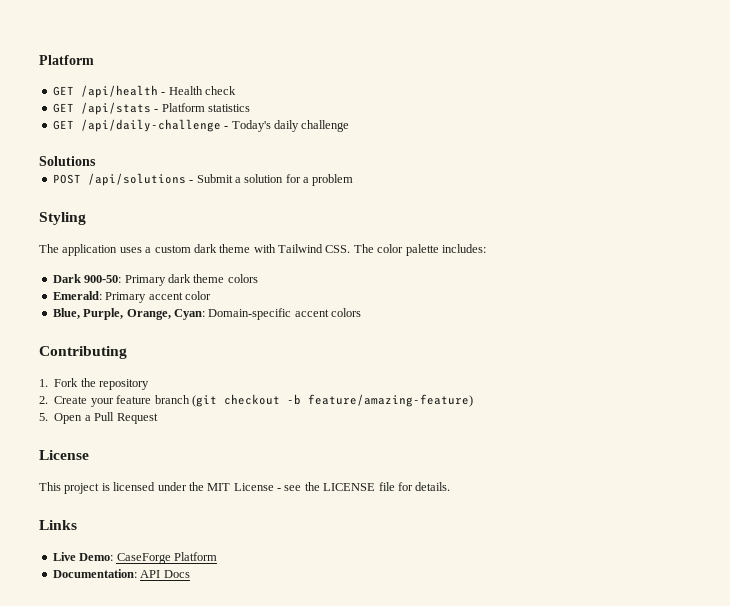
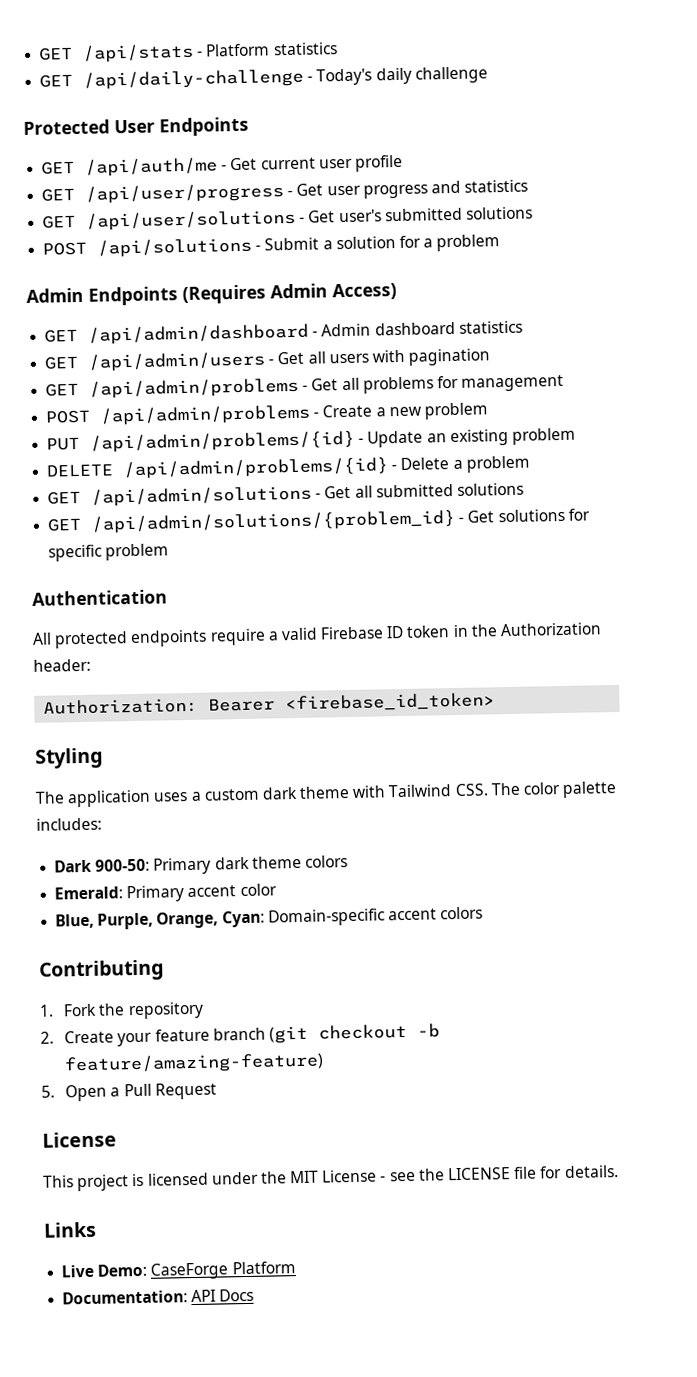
[39,55,94,65] [52,85,236,98] Platform // GET /api/health - Health check // -> (38, 54) none
[39,156,96,166] Solutions -> [23,116,249,137] [41,154,403,177] [41,179,529,204] [42,206,533,231] Protected User Endpoints // GET /api/auth/me - Get current user profile // GET /api/user/progress - Get user progress and statistics // GET /api/user/solutions - Get user's submitted solutions
(354, 180) none -> [26,283,397,306] [44,320,523,345] [44,348,491,372] [45,374,565,399] [45,402,488,426] [46,427,576,453] [46,455,530,480] [47,482,524,507] [47,508,590,534] [48,543,170,562] [32,589,168,606] [32,622,603,649] [33,658,91,672] [43,692,496,715] // Admin Endpoints (Requires Admin Access) // GET /api/admin/dashboard - Admin dashboard statistics // GET /api/admin/users - Get all users with pagination // GET /api/admin/problems - Get all problems for management // POST /api/admin/problems - Create a new problem // PUT /api/admin/problems/{id} - Update an existing problem // DELETE /api/admin/problems/{id} - Delete a problem // GET /api/admin/solutions - Get all submitted solutions // GET /api/admin/solutions/{problem_id} - Get solutions for specific problem // Authentication // All protected endpoints require a valid Firebase ID token in the Authorization header: // Authorization: Bearer <firebase_id_token>

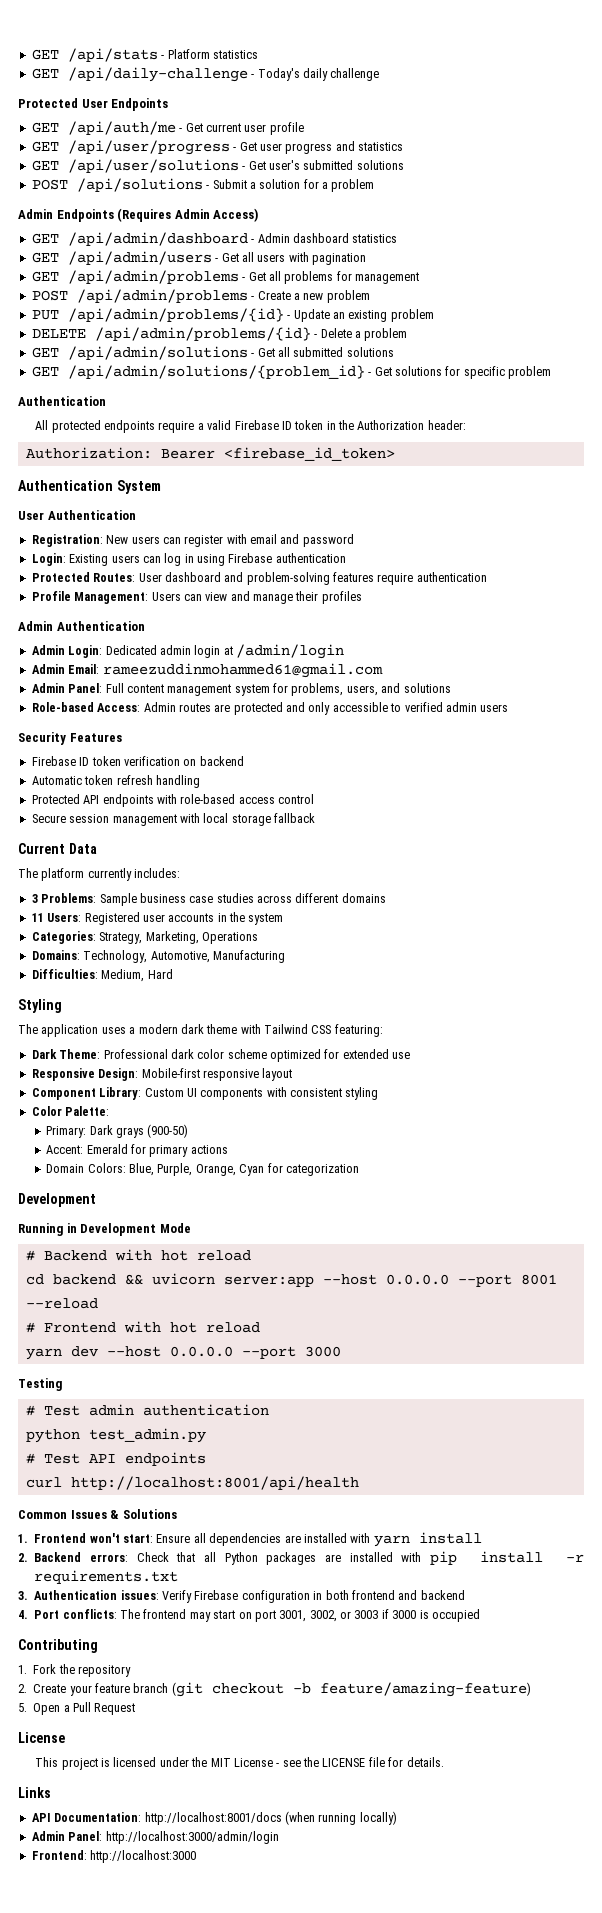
(496, 702) none -> [18,480,161,494] [18,510,136,520] [31,534,354,547] [31,553,346,566] [31,572,487,585] [31,591,362,604] [18,621,145,631] [31,644,344,659] [31,663,383,678] [31,683,451,696] [31,702,509,715] [18,732,122,745] [31,756,244,766] [31,775,200,788] [31,794,314,807] [31,813,315,826] [18,843,97,854] [18,868,181,881] [31,893,386,906] [31,912,284,925] [31,931,258,944] [31,950,285,963] [31,969,173,982] // Authentication System // User Authentication // Registration: New users can register with email and password // Login: Existing users can log in using Firebase authentication // Protected Routes: User dashboard and problem-solving features require authentication // Profile Management: Users can view and manage their profiles // Admin Authentication // Admin Login: Dedicated admin login at /admin/login // Admin Email: rameezuddinmohammed61@gmail.com // Admin Panel: Full content management system for problems, users, and solutions // Role-based Access: Admin routes are protected and only accessible to verified admin users // Security Features // Firebase ID token verification on backend // Automatic token refresh handling // Protected API endpoints with role-based access control // Secure session management with local storage fallback // Current Data // The platform currently includes: // 3 Problems: Sample business case studies across different domains // 11 Users: Registered user accounts in the system // Categories: Strategy, Marketing, Operations // Domains: Technology, Automotive, Manufacturing // Difficulties: Medium, Hard
[203,788,260,801] custom -> [138,1024,178,1034] modern
[454,781,618,799] [36,817,102,831] [54,855,348,875] [54,883,277,903] [55,906,484,930] CSS. The color palette includes: // Dark 900-50: Primary dark theme colors // Emerald: Primary accent color // Blue, Purple, Orange, Cyan: Domain-specific accent colors -> [311,1024,383,1037] [31,1049,411,1062] [31,1068,293,1081] [31,1087,379,1100] [31,1106,110,1116] [46,1124,189,1138] [46,1144,228,1157] [46,1163,359,1176] [18,1193,96,1207] [18,1223,191,1236] [25,1249,251,1261] [25,1273,557,1287] [25,1298,98,1309] [25,1321,260,1333] [25,1346,341,1360] [18,1378,62,1391] [25,1404,269,1416] [25,1428,206,1443] [25,1452,206,1466] [25,1476,359,1490] [18,1509,177,1519] [18,1532,482,1547] [18,1551,585,1565] [34,1570,179,1584] [18,1590,465,1603] [18,1609,480,1622] CSS featuring: // Dark Theme: Professional dark color scheme optimized for extended use // Responsive Design: Mobile-first responsive layout // Component Library: Custom UI components with consistent styling // Color Palette: // Primary: Dark grays (900-50) // Accent: Emerald for primary actions // Domain Colors: Blue, Purple, Orange, Cyan for categorization // Development // Running in Development Mode // # Backend with hot reload // cd backend && uvicorn server:app --host 0.0.0.0 --port 8001 --reload // # Frontend with hot reload // yarn dev --host 0.0.0.0 --port 3000 // Testing // # Test admin authentication // python test_admin.py // # Test API endpoints // curl http://localhost:8001/api/health // Common Issues & Solutions // 1. Frontend won't start: Ensure all dependencies are installed with yarn install // 2. Backend errors: Check that all Python packages are installed with pip install -r requirements.txt // 3. Authentication issues: Verify Firebase configuration in both frontend and backend // 4. Port conflicts: The frontend may start on port 3001, 3002, or 3003 if 3000 is occupied
[61,1261,296,1280] [62,1288,255,1305] Live Demo: CaseForge Platform // Documentation: API Docs -> [31,1811,397,1825] [31,1831,279,1844] [31,1850,197,1863] API Documentation: http://localhost:8001/docs (when running locally) // Admin Panel: http://localhost:3000/admin/login // Frontend: http://localhost:3000

